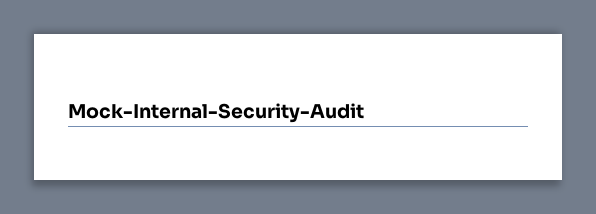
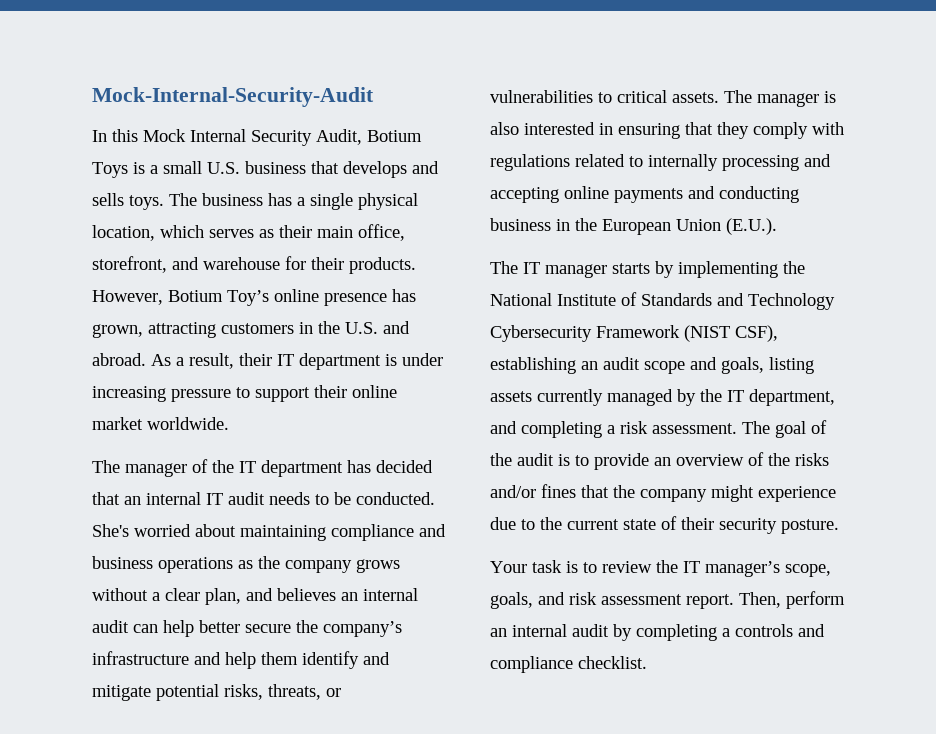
(364, 113) none -> [92,129,422,146] [92,161,439,178] [92,193,418,210] [92,224,405,241] [92,256,416,274] [92,289,416,306] [92,321,410,338] [92,353,443,370] [92,385,397,402] [92,417,229,430] [92,459,433,477] [92,492,435,505] [92,524,446,541] [92,556,400,573] [92,588,418,605] [92,620,402,637] [92,651,390,669] [92,684,341,701] [490,90,836,107] [490,122,844,139] [490,154,831,171] [490,186,799,203] [490,218,777,235] [490,261,805,278] [490,292,835,310] [490,325,778,342] [490,357,814,374] [490,389,835,406] [490,420,827,438] [490,452,829,470] [490,484,836,502] [490,516,839,534] [490,560,831,577] [490,591,845,609] [490,624,825,641] [490,656,647,673] // In this Mock Internal Security Audit, Botium Toys is a small U.S. business that develops and sells toys. The business has a single physical location, which serves as their main office, storefront, and warehouse for their products. However, Botium Toy’s online presence has grown, attracting customers in the U.S. and abroad. As a result, their IT department is under increasing pressure to support their online market worldwide. // The manager of the IT department has decided that an internal IT audit needs to be conducted. She's worried about maintaining compliance and business operations as the company grows without a clear plan, and believes an internal audit can help better secure the company’s infrastructure and help them identify and mitigate potential risks, threats, or vulnerabilities to critical assets. The manager is also interested in ensuring that they comply with regulations related to internally processing and accepting online payments and conducting business in the European Union (E.U.). // The IT manager starts by implementing the National Institute of Standards and Technology Cybersecurity Framework (NIST CSF), establishing an audit scope and goals, listing assets currently managed by the IT department, and completing a risk assessment. The goal of the audit is to provide an overview of the risks and/or fines that the company might experience due to the current state of their security posture. // Your task is to review the IT manager’s scope, goals, and risk assessment report. Then, perform an internal audit by completing a controls and compliance checklist.

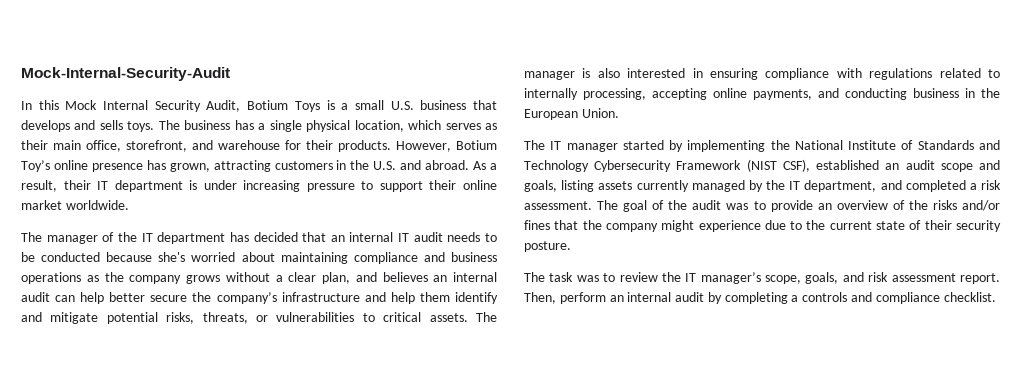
[356,492,435,505] [92,524,129,537] conducted. She's -> [41,252,186,262] conducted because she's
[685,122,808,139] that they comply -> [765,68,830,80] compliance
[722,154,831,171] processing and -> [583,88,646,100] processing,
[614,188,683,203] payments -> [753,89,812,100] payments,
[676,218,777,235] Union (E.U.). -> [581,108,619,118] Union.
[612,263,650,274] starts -> [622,140,664,150] started
[490,357,576,374] establishing -> [816,160,880,170] established
[521,421,602,438] completing -> [905,180,966,192] completed
[558,454,570,466] is -> [726,203,749,210] was
[490,560,578,573] Your task is -> [524,272,599,282] The task was

